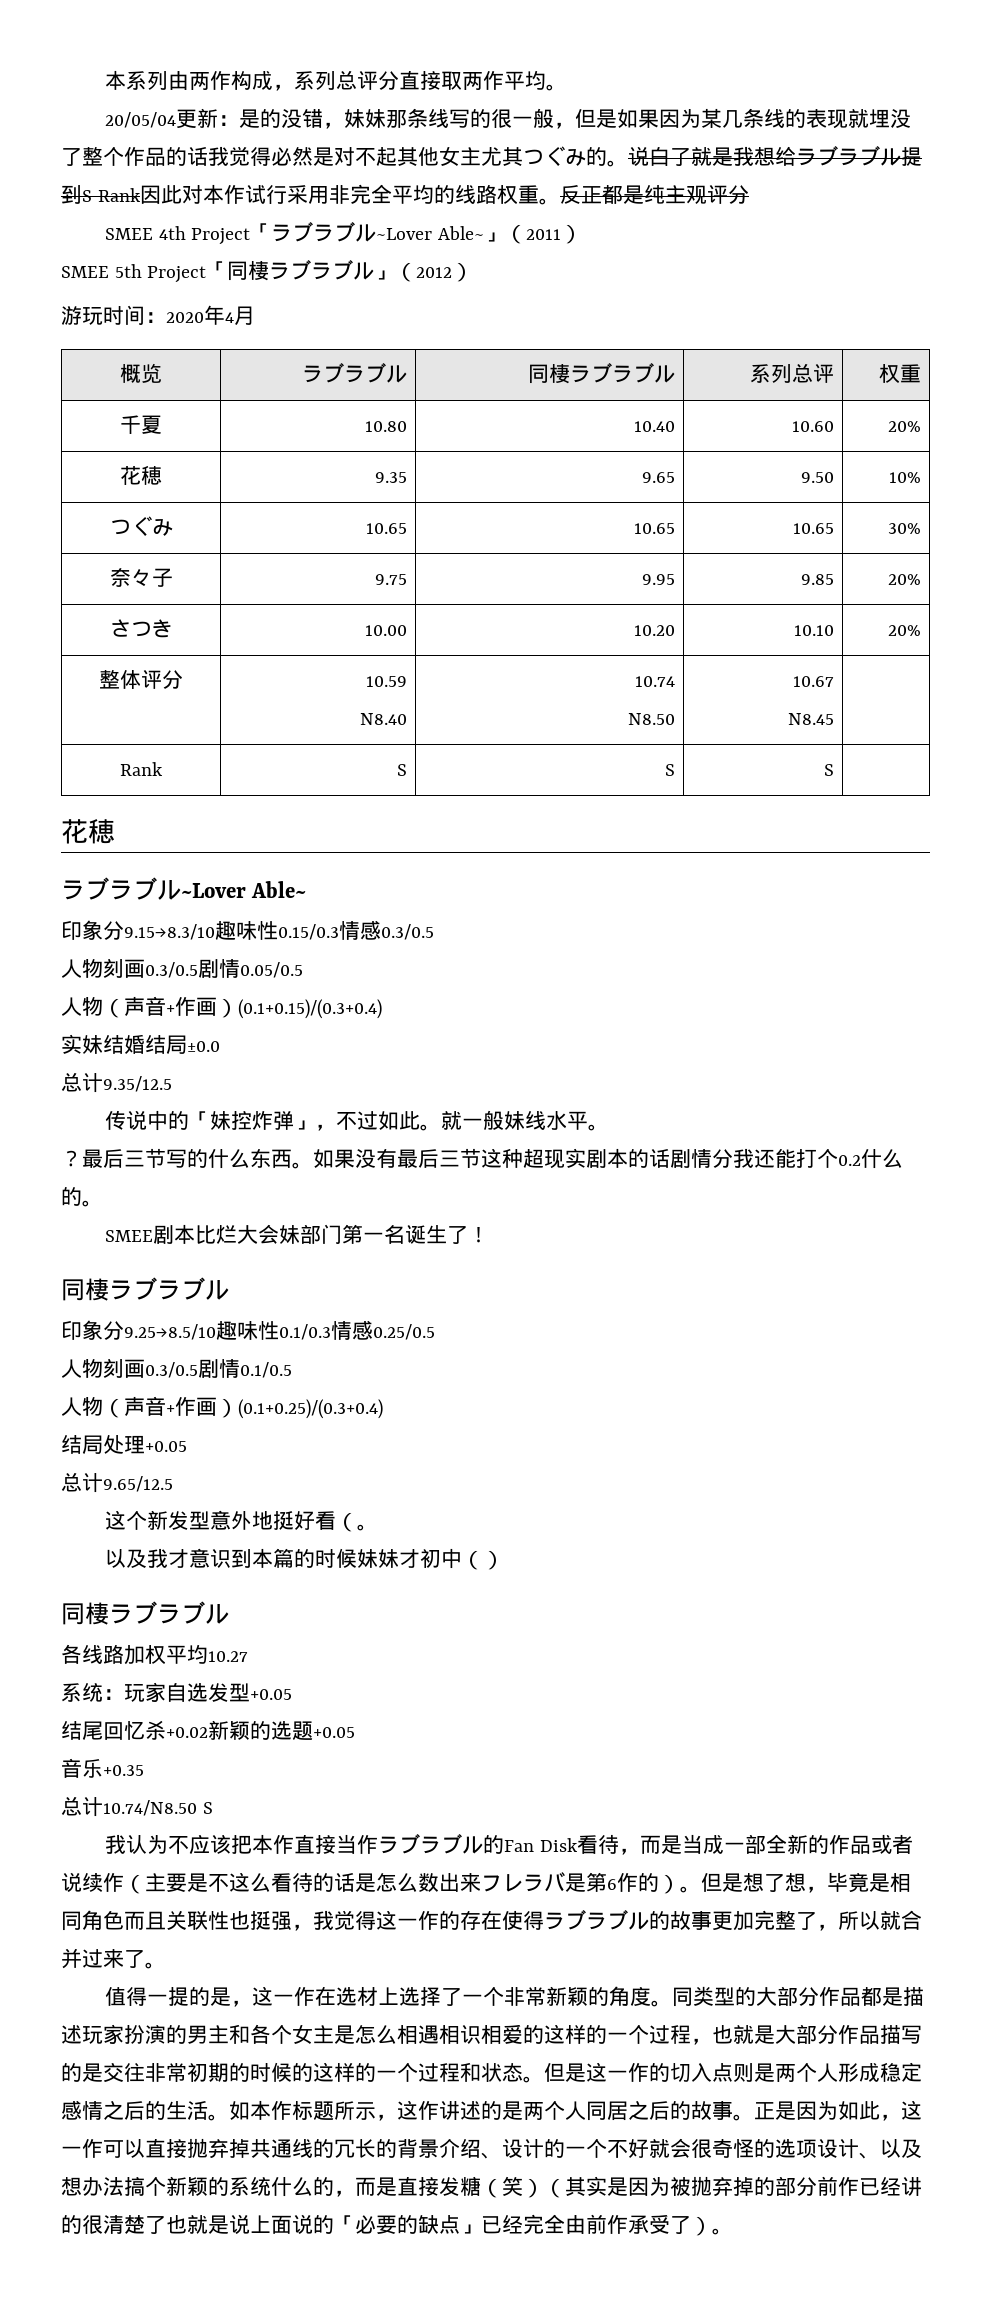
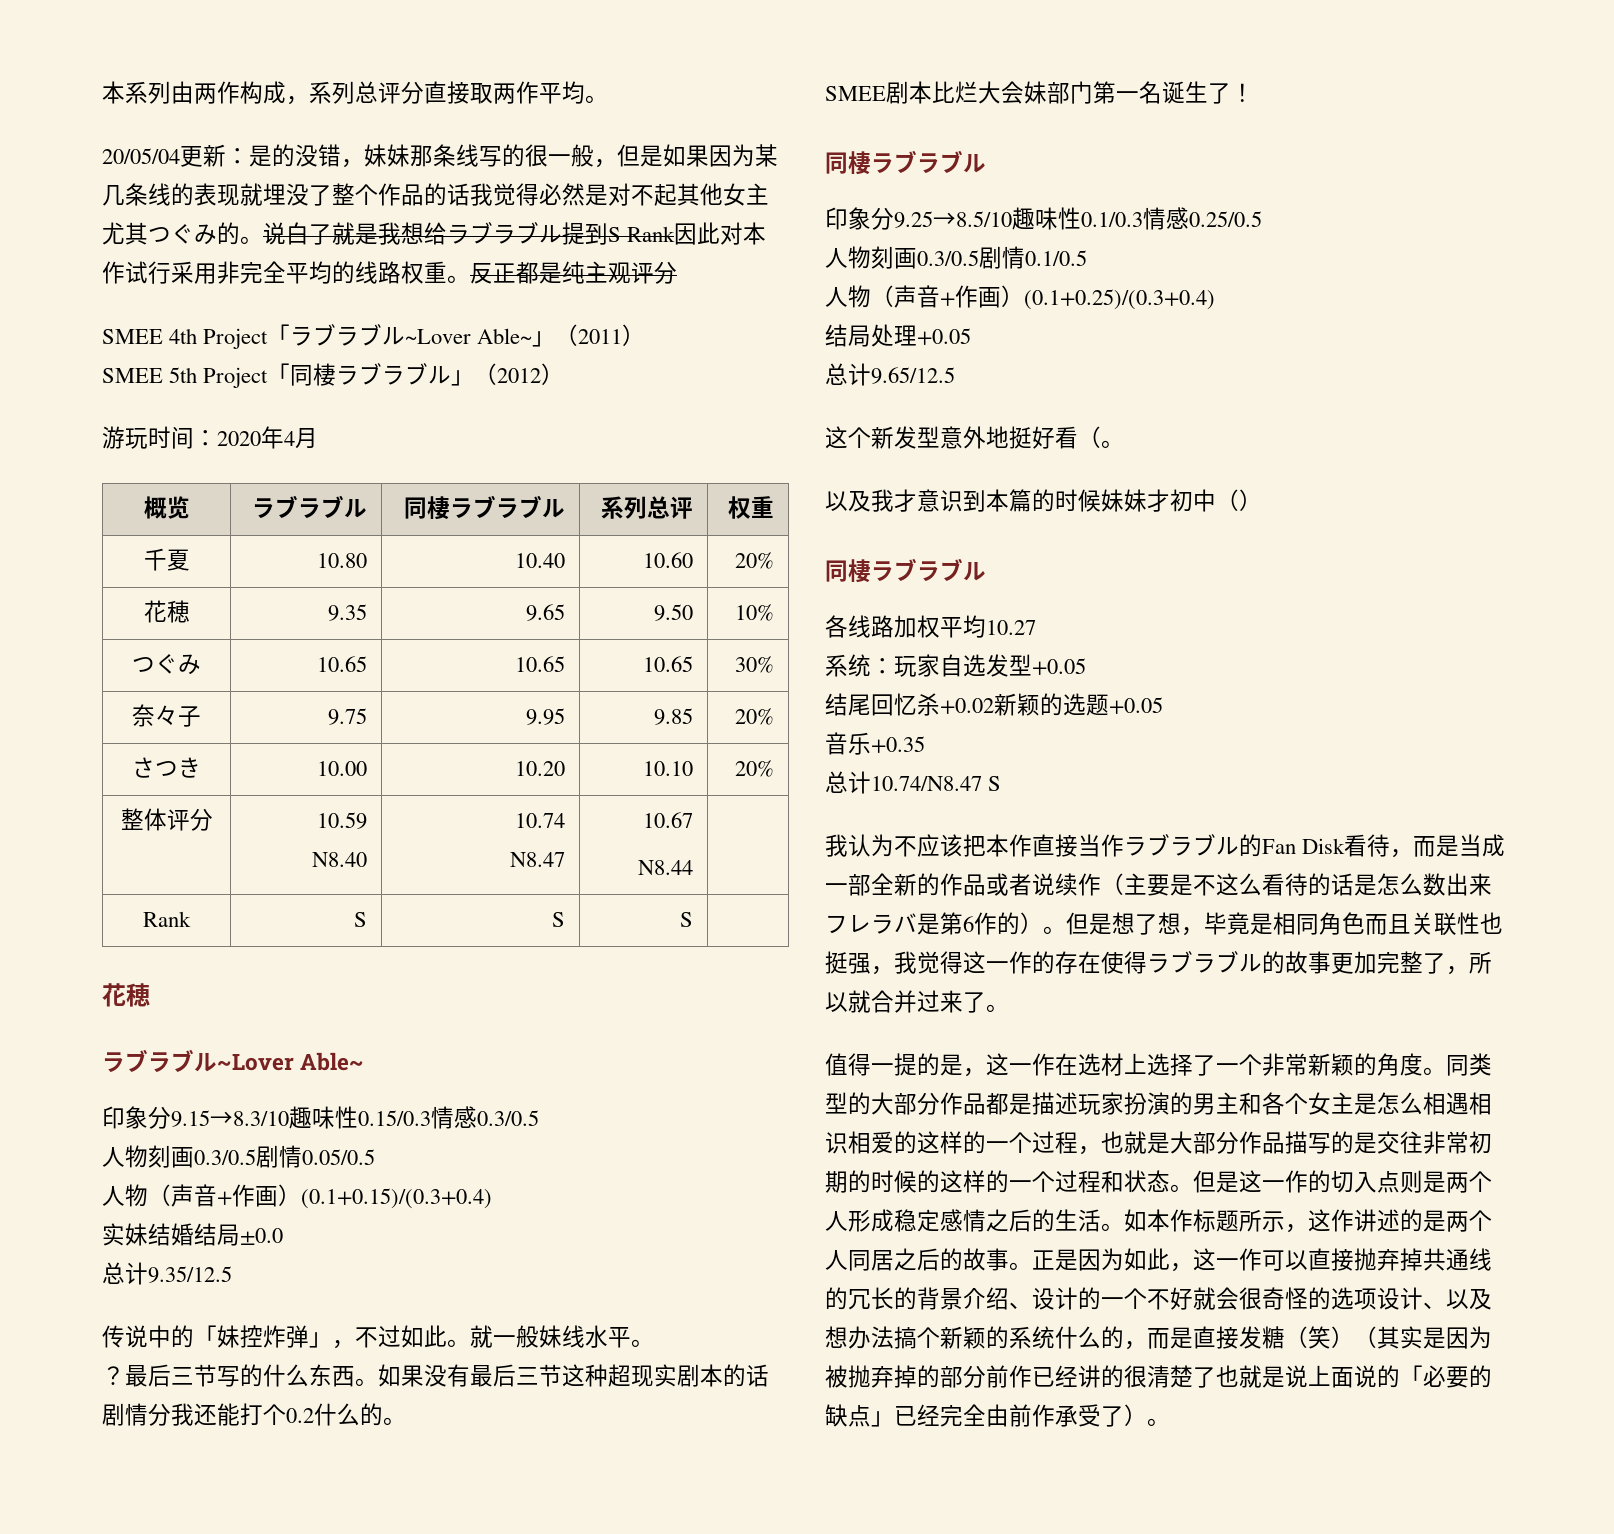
[628,713,676,725] N8.50 -> [510,852,566,867] N8.47
[788,713,835,725] N8.45 -> [638,860,694,875] N8.44
[103,1800,197,1816] 10.74/N8.50 -> [871,776,982,791] 10.74/N8.47

